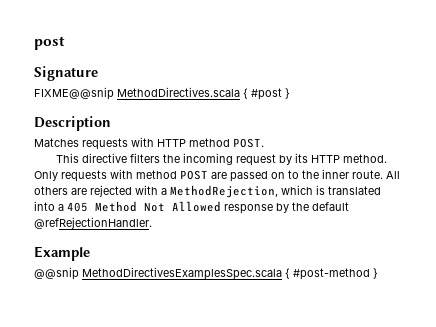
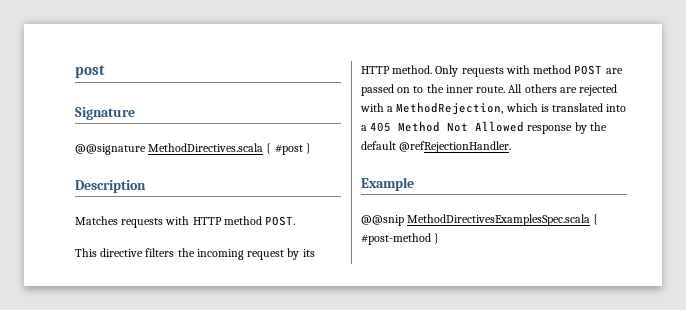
[34,87,114,100] FIXME@@snip -> [75,144,146,155] @@signature

